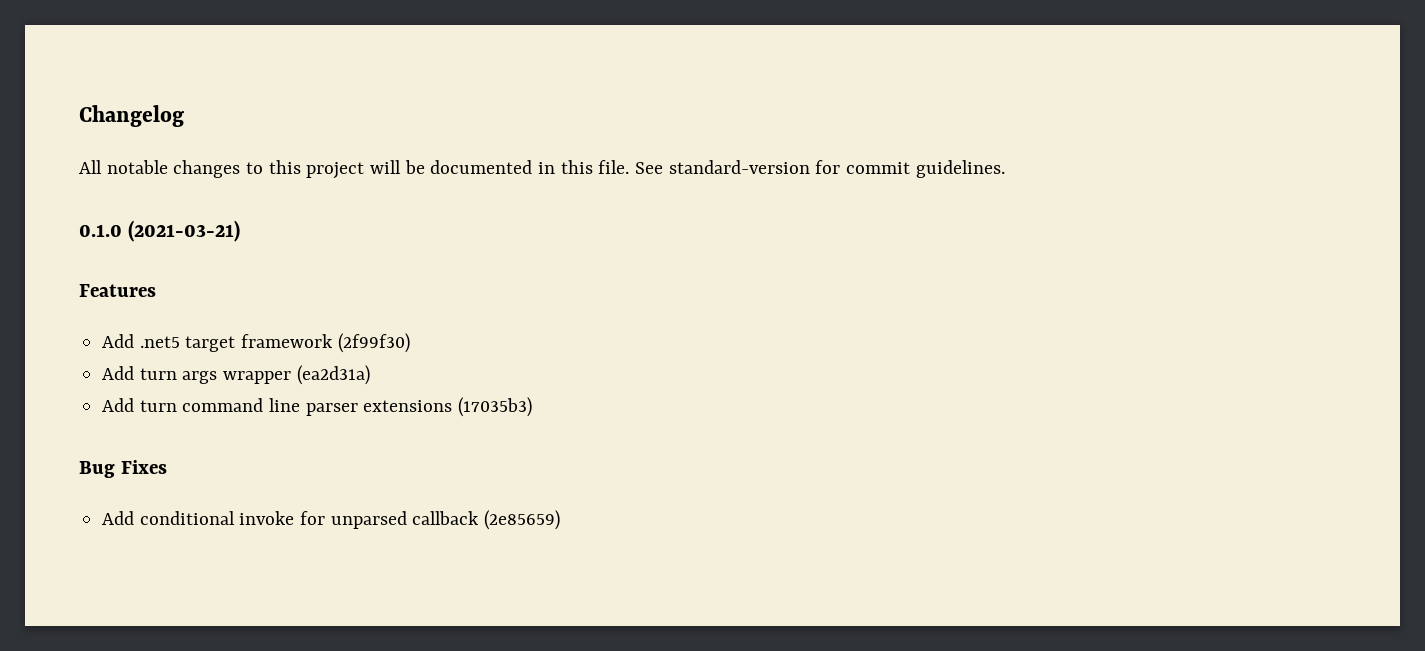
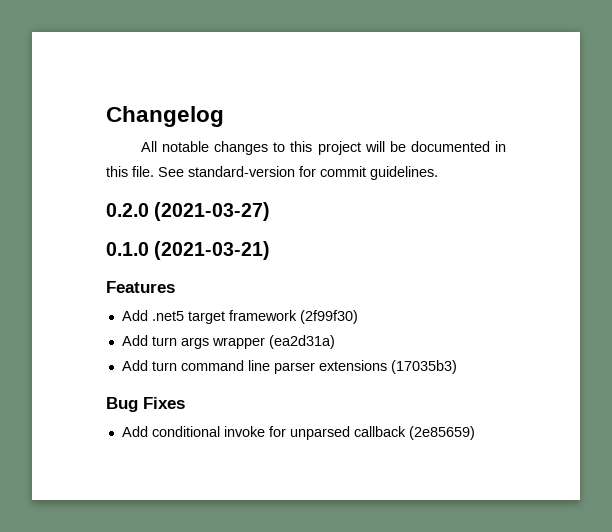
(1005, 169) none -> [106,202,271,221] // 0.2.0 (2021-03-27)

